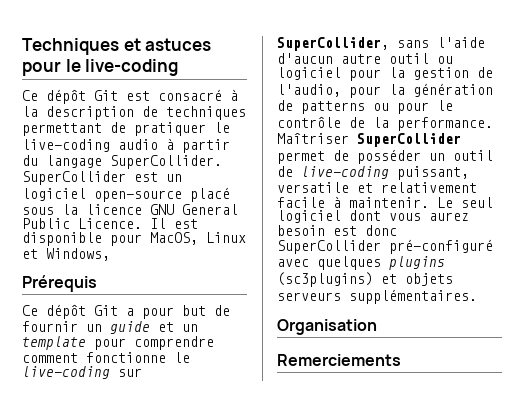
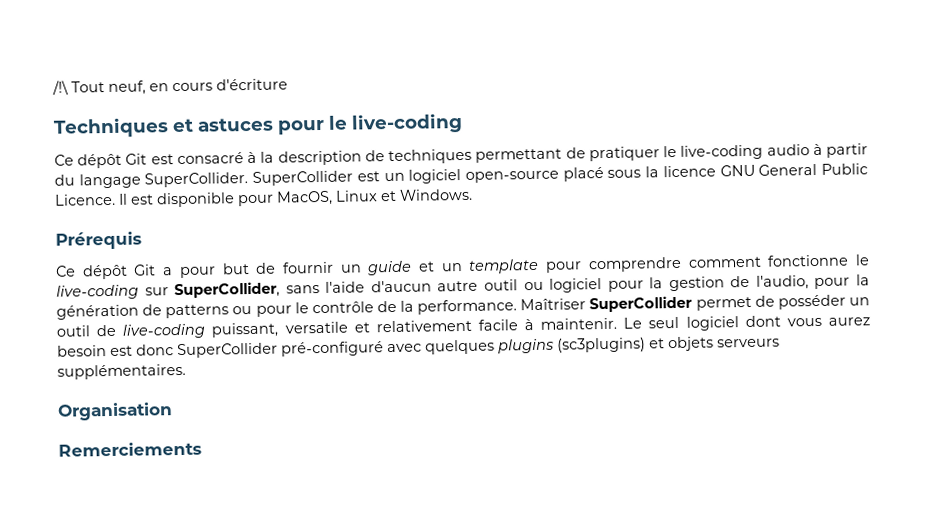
(22, 46) none -> [52,78,288,95] /!\ Tout neuf, en cours d'écriture //
[46,248,110,261] Windows, -> [399,188,473,201] Windows.

